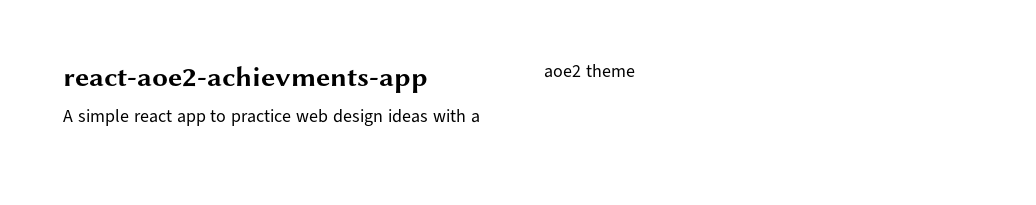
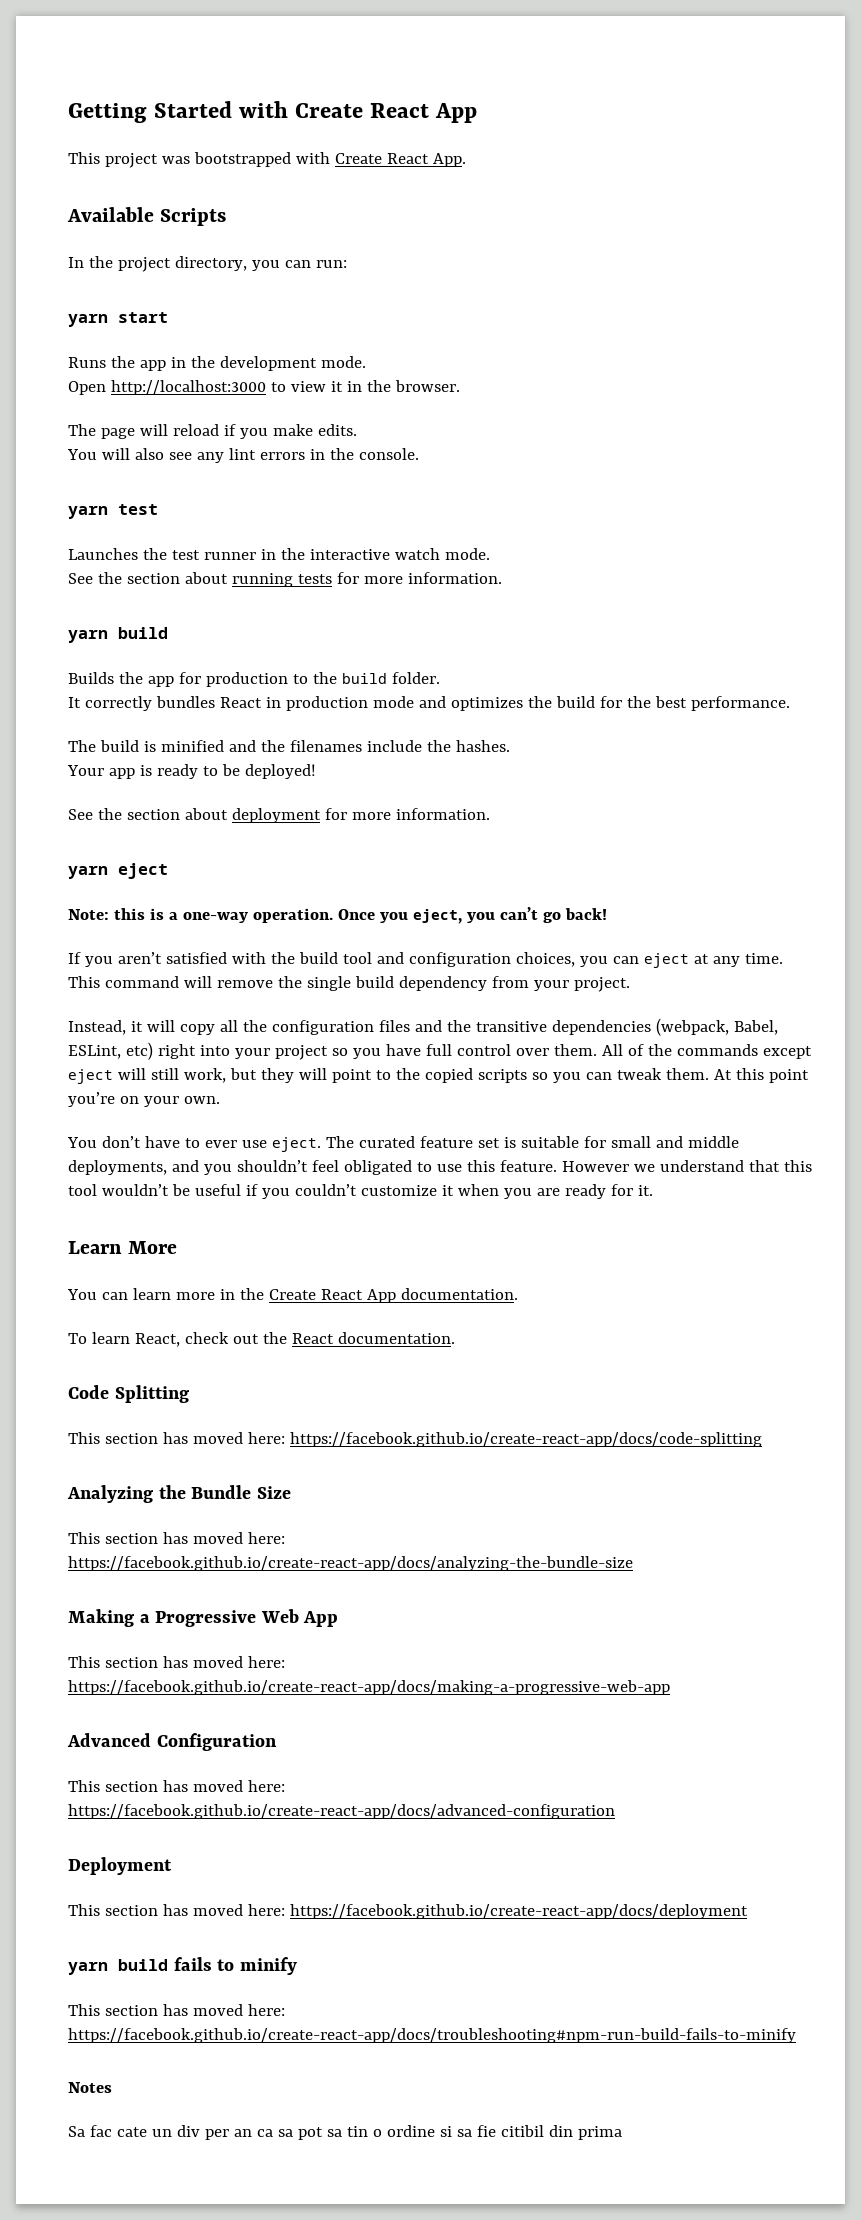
[63,66,428,93] [63,109,480,126] [544,64,635,78] react-aoe2-achievments-app // A simple react app to practice web design ideas with a aoe2 theme -> [68,101,478,123] [68,152,466,168] [67,207,227,226] [68,256,347,272] [68,312,168,327] [68,356,366,371] [68,380,460,395] [68,424,357,439] [67,448,419,463] [68,504,158,519] [68,548,490,560] [68,572,502,587] [68,627,168,643] [68,672,440,687] [68,696,790,711] [68,740,510,752] [67,764,316,779] [68,808,490,823] [68,863,168,879] [68,907,607,924] [68,952,783,968] [68,976,630,992] [68,1018,778,1036] [68,1042,812,1060] [68,1068,809,1084] [68,1092,220,1107] [67,1136,739,1152] [68,1160,812,1175] [68,1184,653,1199] [68,1241,178,1254] [67,1288,518,1303] [68,1332,455,1347] [68,1385,189,1403] [68,1432,762,1447] [67,1485,291,1503] [68,1532,285,1544] [68,1556,633,1571] [68,1609,339,1627] [68,1656,285,1668] [68,1680,670,1695] [67,1733,277,1751] [68,1780,285,1792] [68,1804,615,1819] [68,1857,172,1875] [68,1904,748,1919] [68,1957,297,1975] [68,2004,285,2016] [68,2028,796,2043] [68,2082,112,2093] [68,2125,622,2140] Getting Started with Create React App // This project was bootstrapped with Create React App. // Available Scripts // In the project directory, you can run: // yarn start // Runs the app in the development mode. // Open http://localhost:3000 to view it in the browser. // The page will reload if you make edits. // You will also see any lint errors in the console. // yarn test // Launches the test runner in the interactive watch mode. // See the section about running tests for more information. // yarn build // Builds the app for production to the build folder. // It correctly bundles React in production mode and optimizes the build for the best performance. // The build is minified and the filenames include the hashes. // Your app is ready to be deployed! // See the section about deployment for more information. // yarn eject // Note: this is a one-way operation. Once you eject, you can’t go back! // If you aren’t satisfied with the build tool and configuration choices, you can eject at any time. This command will remove the single build dependency from your project. // Instead, it will copy all the configuration files and the transitive dependencies (webpack, Babel, ESLint, etc) right into your project so you have full control over them. All of the commands except eject will still work, but they will point to the copied scripts so you can tweak them. At this point you’re on your own. // You don’t have to ever use eject. The curated feature set is suitable for small and middle deployments, and you shouldn’t feel obligated to use this feature. However we understand that this tool wouldn’t be useful if you couldn’t customize it when you are ready for it. // Learn More // You can learn more in the Create React App documentation. // To learn React, check out the React documentation. // Code Splitting // This section has moved here: https://facebook.github.io/create-react-app/docs/code-splitting // Analyzing the Bundle Size // This section has moved here: https://facebook.github.io/create-react-app/docs/analyzing-the-bundle-size // Making a Progressive Web App // This section has moved here: https://facebook.github.io/create-react-app/docs/making-a-progressive-web-app // Advanced Configuration // This section has moved here: https://facebook.github.io/create-react-app/docs/advanced-configuration // Deployment // This section has moved here: https://facebook.github.io/create-react-app/docs/deployment // yarn build fails to minify // This section has moved here: https://facebook.github.io/create-react-app/docs/troubleshooting#npm-run-build-fails-to-minify // Notes // Sa fac cate un div per an ca sa pot sa tin o ordine si sa fie citibil din prima

